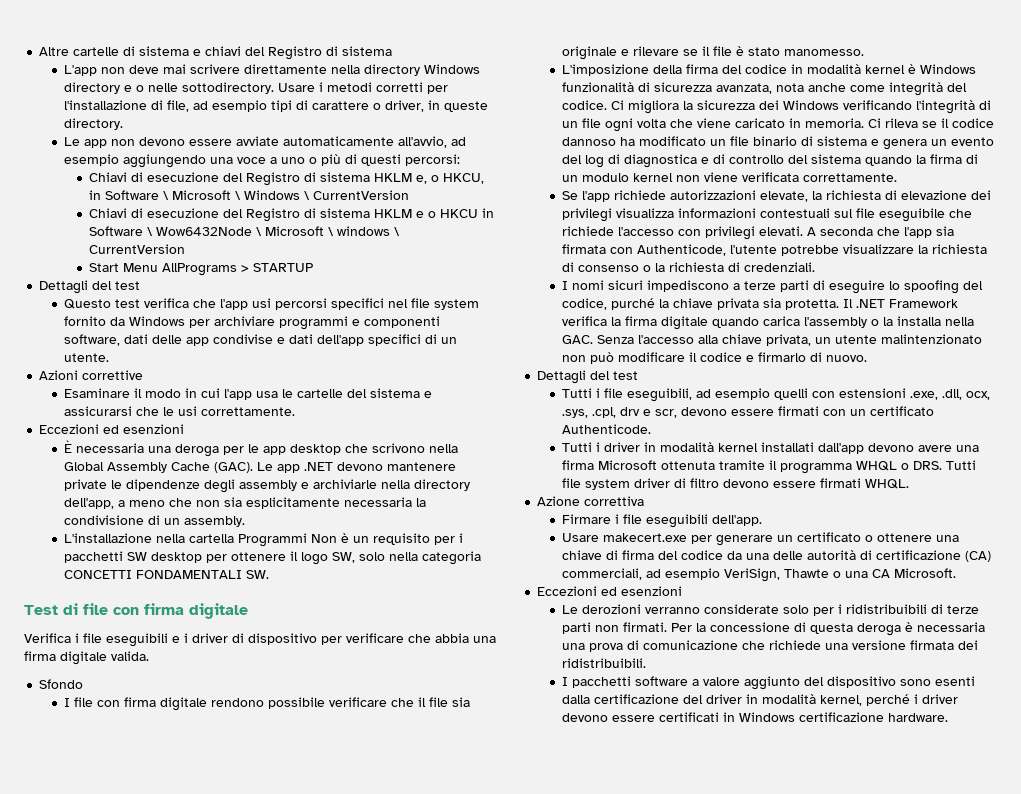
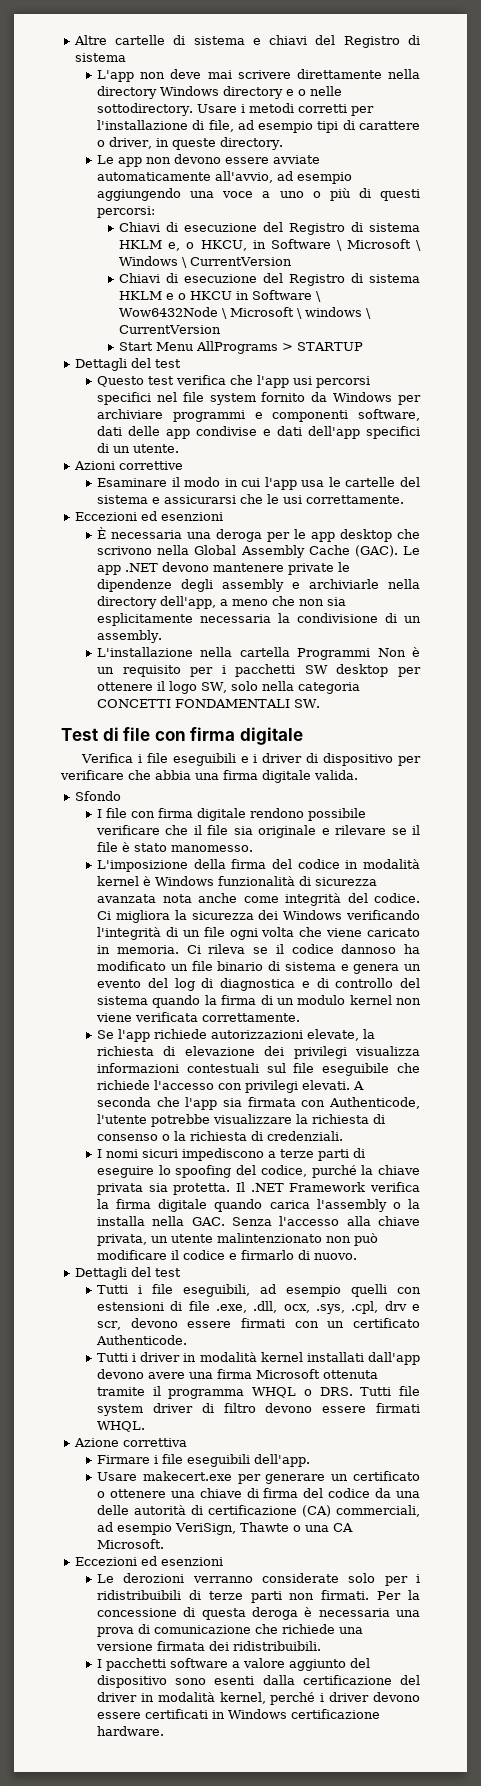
[716,83,773,94] avanzata, -> [96,894,156,903] avanzata
(907, 393) none -> [170,1301,210,1311] di file

